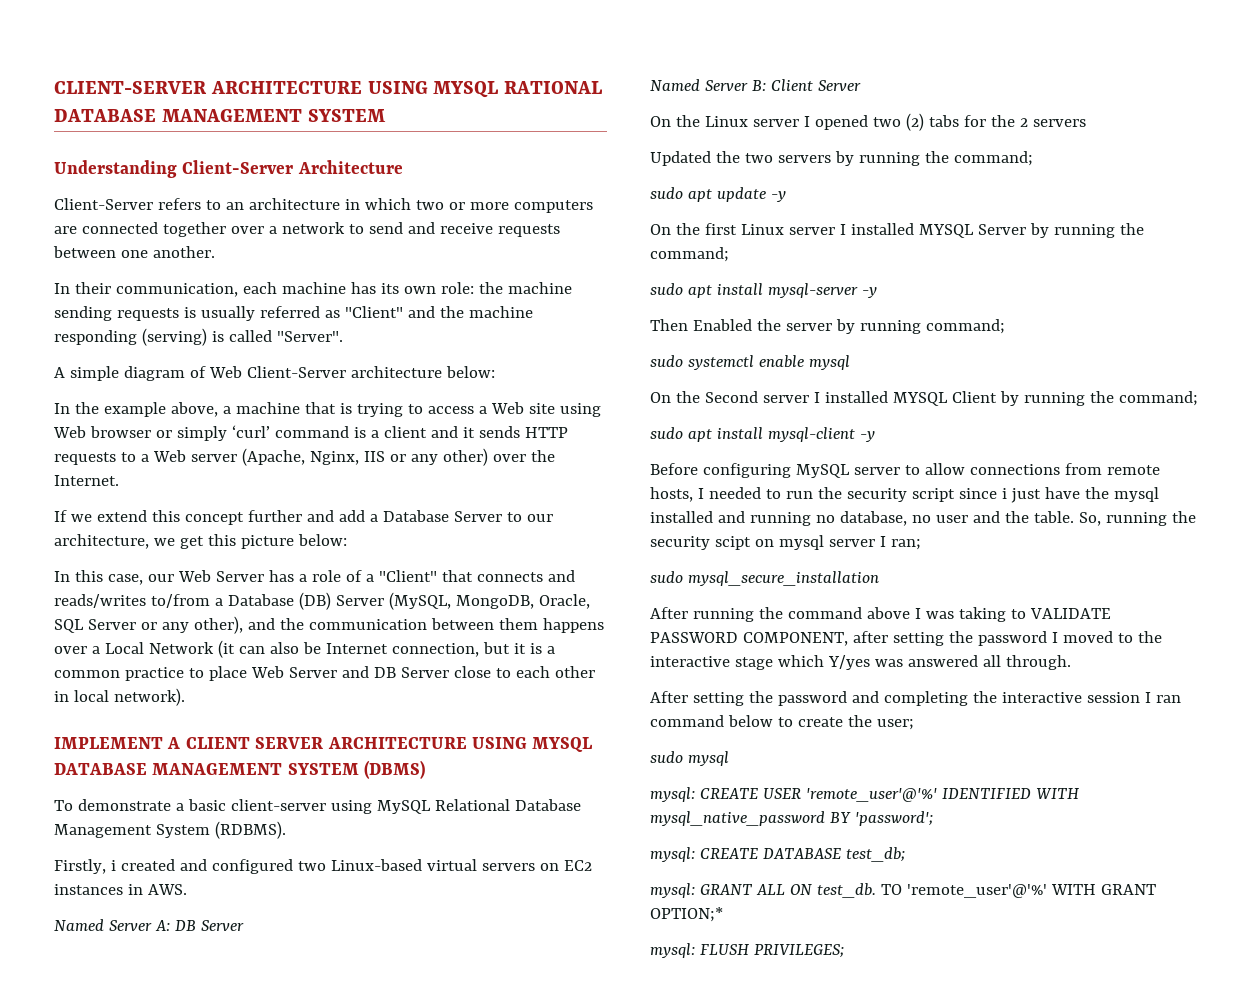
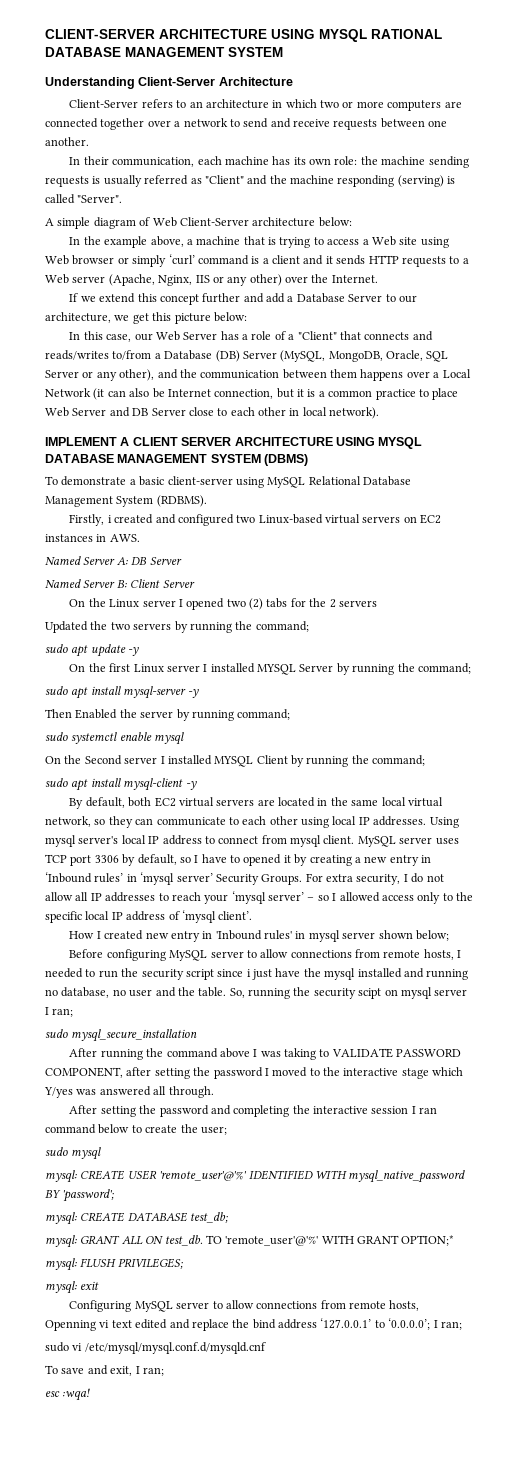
(875, 436) none -> [69,797,443,809] [45,816,459,828] [45,835,459,847] [45,854,431,866] [45,872,444,885] [45,891,473,904] [45,910,253,923] [69,930,449,942] // By default, both EC2 virtual servers are located in the same local virtual network, so they can communicate to each other using local IP addresses. Using mysql server's local IP address to connect from mysql client. MySQL server uses TCP port 3306 by default, so I have to opened it by creating a new entry in ‘Inbound rules’ in ‘mysql server’ Security Groups. For extra security, I do not allow all IP addresses to reach your ‘mysql server’ – so I allowed access only to the specific local IP address of ‘mysql client’. // How I created new entry in 'Inbound rules' in mysql server shown below;
(844, 951) none -> [45,1281,100,1294] [69,1300,420,1312] [45,1318,462,1331] [45,1342,266,1354] [45,1365,164,1376] [45,1388,91,1401] // mysql: exit // Configuring MySQL server to allow connections from remote hosts, Openning vi text edited and replace the bind address ‘127.0.0.1’ to ‘0.0.0.0’; I ran; // sudo vi /etc/mysql/mysql.conf.d/mysqld.cnf // To save and exit, I ran; // esc :wqa!

